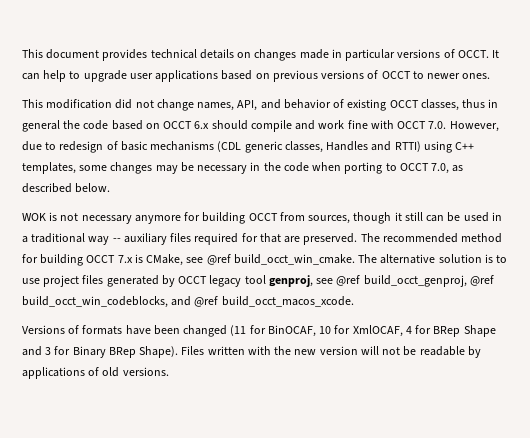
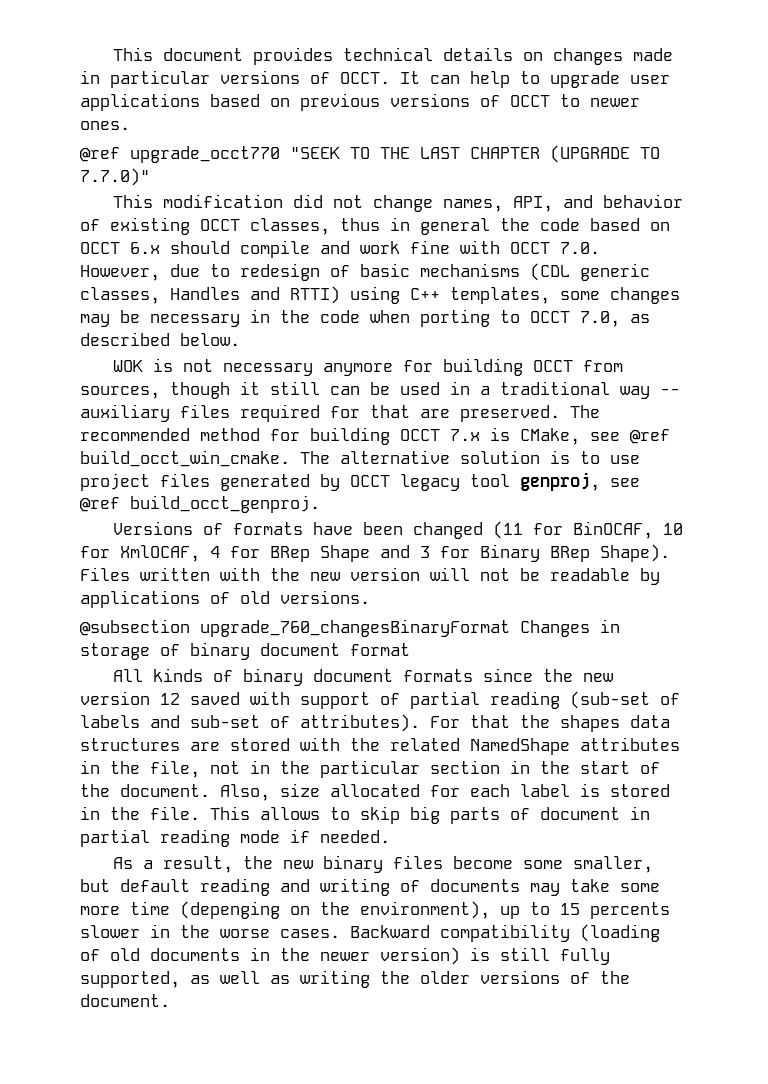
(491, 76) none -> [80,145,660,163] [80,168,150,186] // @ref upgrade_occt770 "SEEK TO THE LAST CHAPTER (UPGRADE TO 7.7.0)"
[363,275,494,287] [22,296,354,308] build_occt_genproj, @ref build_occt_win_codeblocks, and @ref build_occt_macos_xcode. -> [130,495,320,513] build_occt_genproj.
(169, 371) none -> [80,619,620,637] [80,642,410,660] [112,668,613,686] [80,691,680,709] [80,714,670,732] [80,737,680,755] [80,760,660,778] [80,783,670,801] [80,806,650,824] [80,829,390,847] [112,855,653,873] [80,878,660,896] [80,901,670,919] [80,924,660,942] [80,947,610,965] [80,970,630,988] [80,994,170,1007] // @subsection upgrade_760_changesBinaryFormat Changes in storage of binary document format // All kinds of binary document formats since the new version 12 saved with support of partial reading (sub-set of labels and sub-set of attributes). For that the shapes data structures are stored with the related NamedShape attributes in the file, not in the particular section in the start of the document. Also, size allocated for each label is stored in the file. This allows to skip big parts of document in partial reading mode if needed. // As a result, the new binary files become some smaller, but default reading and writing of documents may take some more time (depenging on the environment), up to 15 percents slower in the worse cases. Backward compatibility (loading of old documents in the newer version) is still fully supported, as well as writing the older versions of the document.

